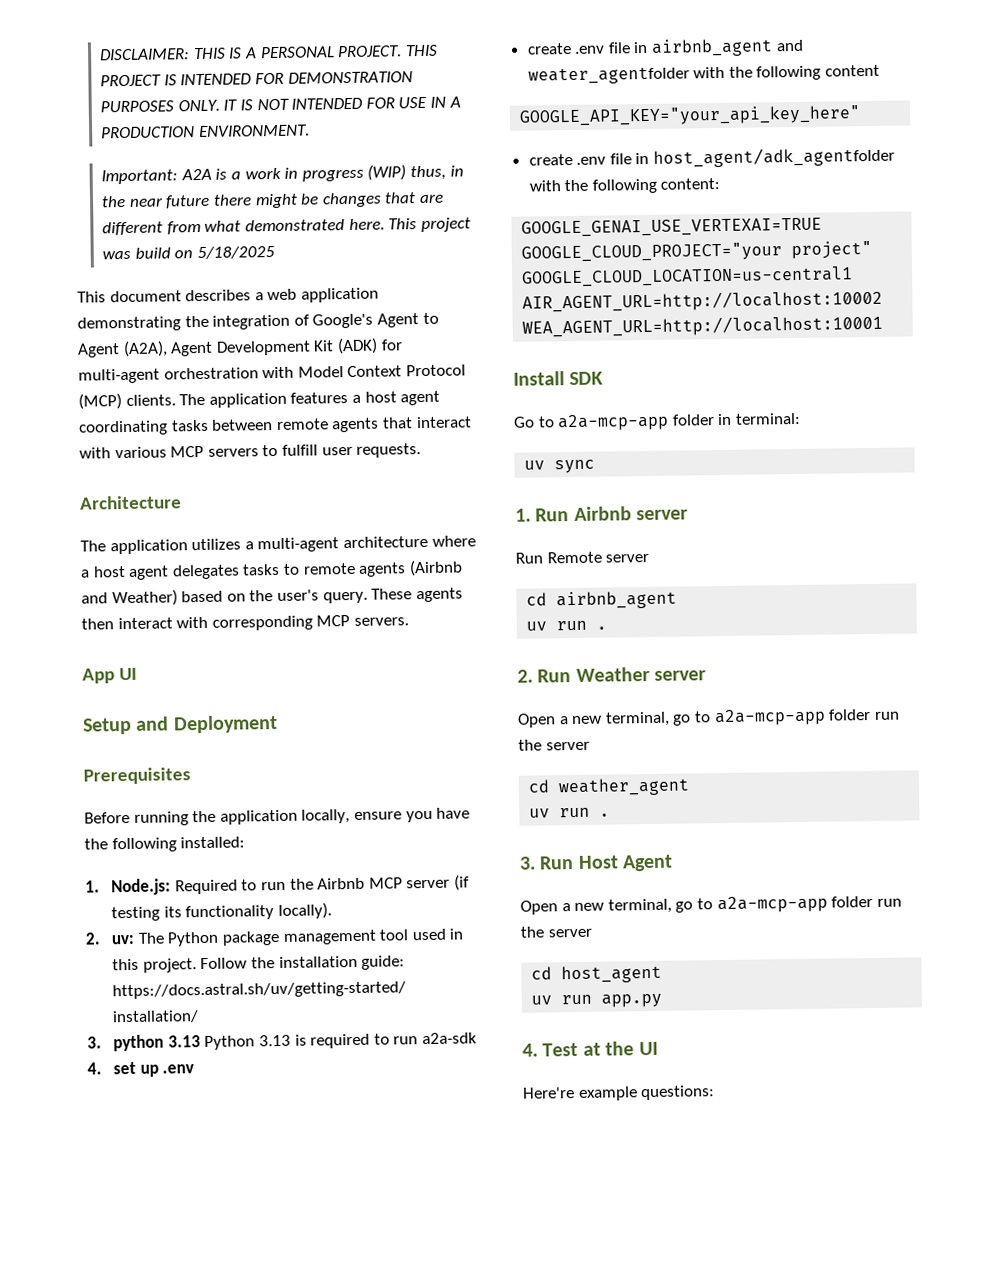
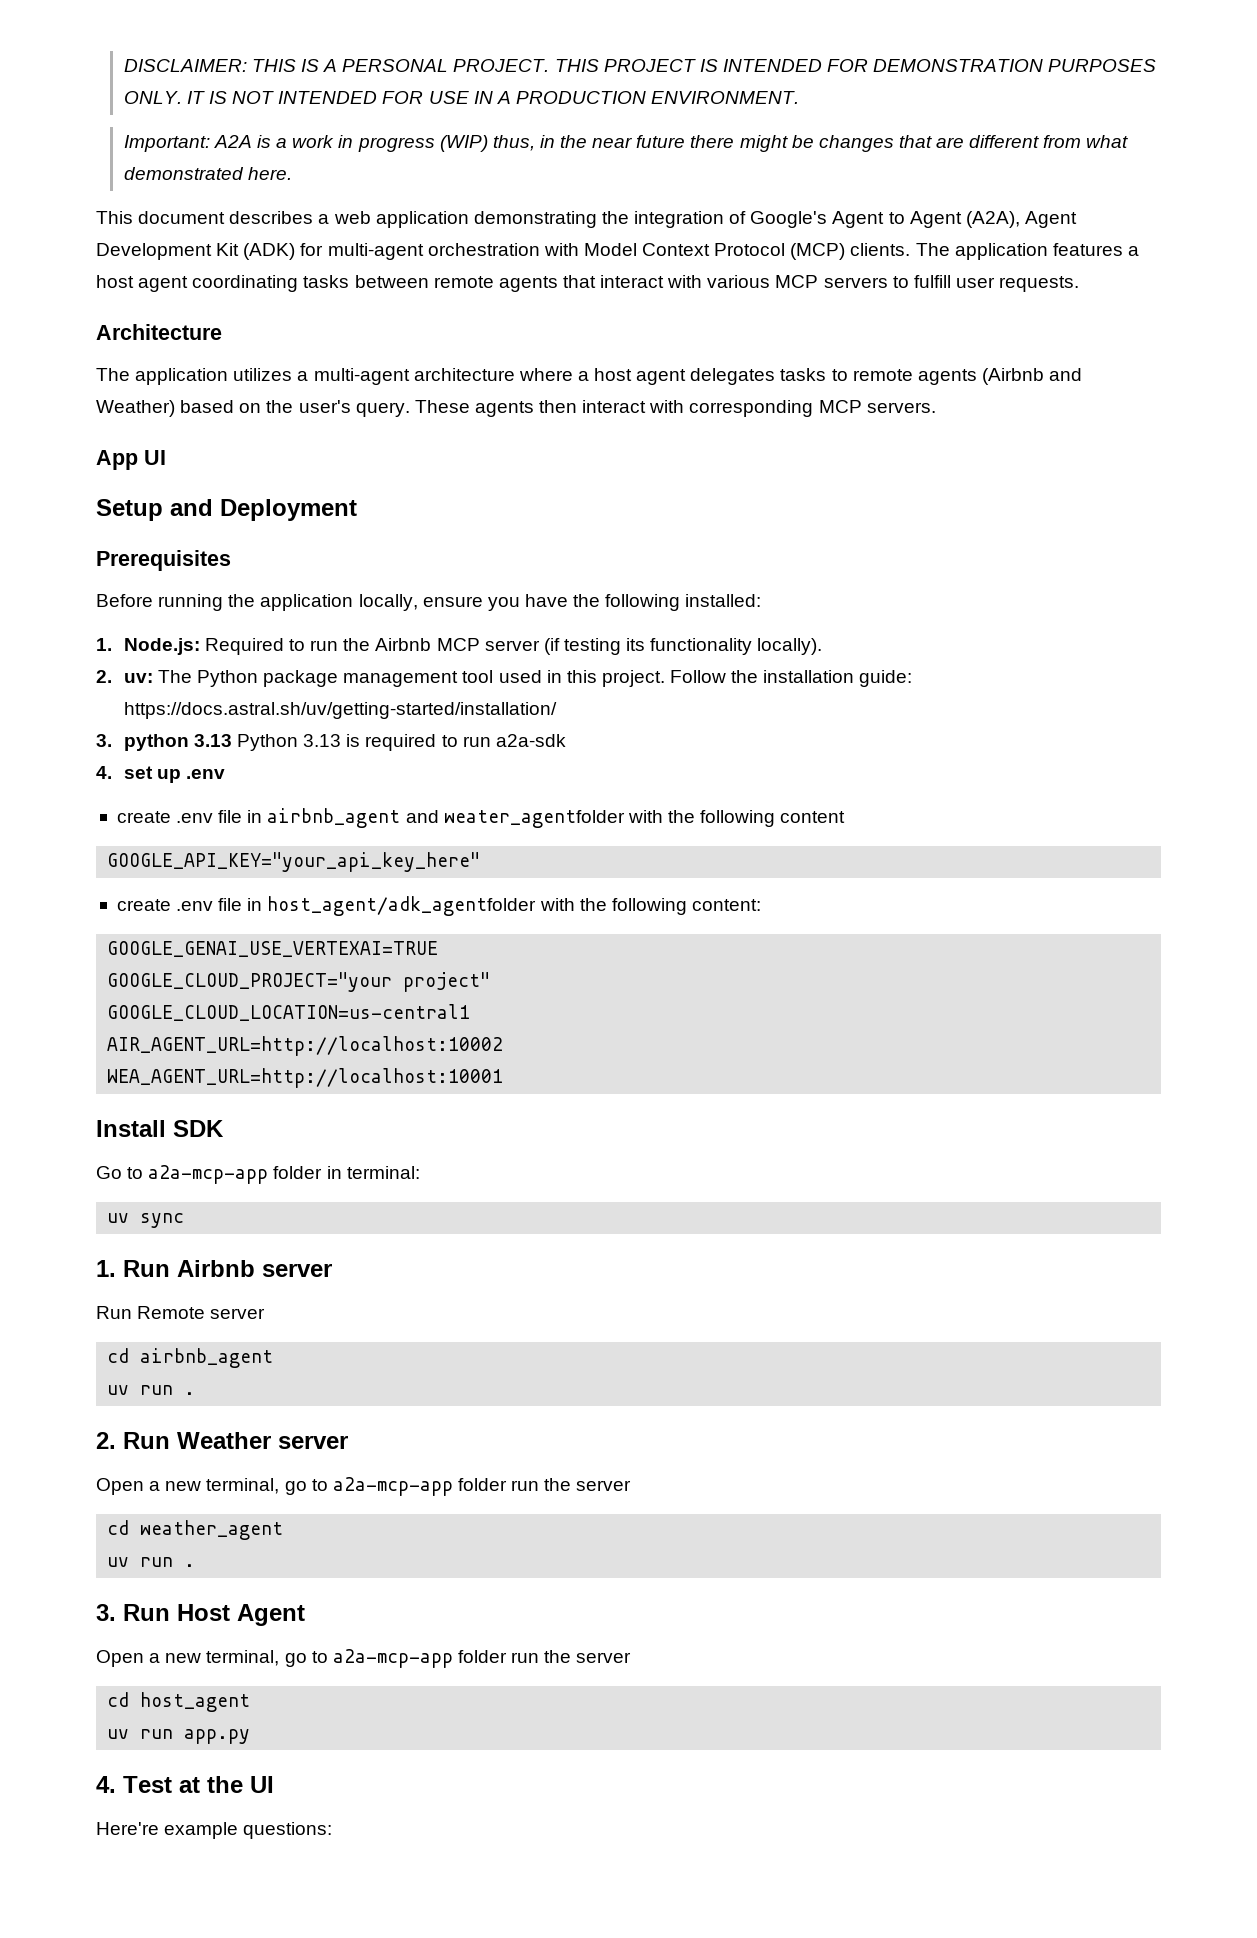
[388,217,471,233] [102,245,275,260] This project was build on 5/18/2025 -> (292, 173) none

